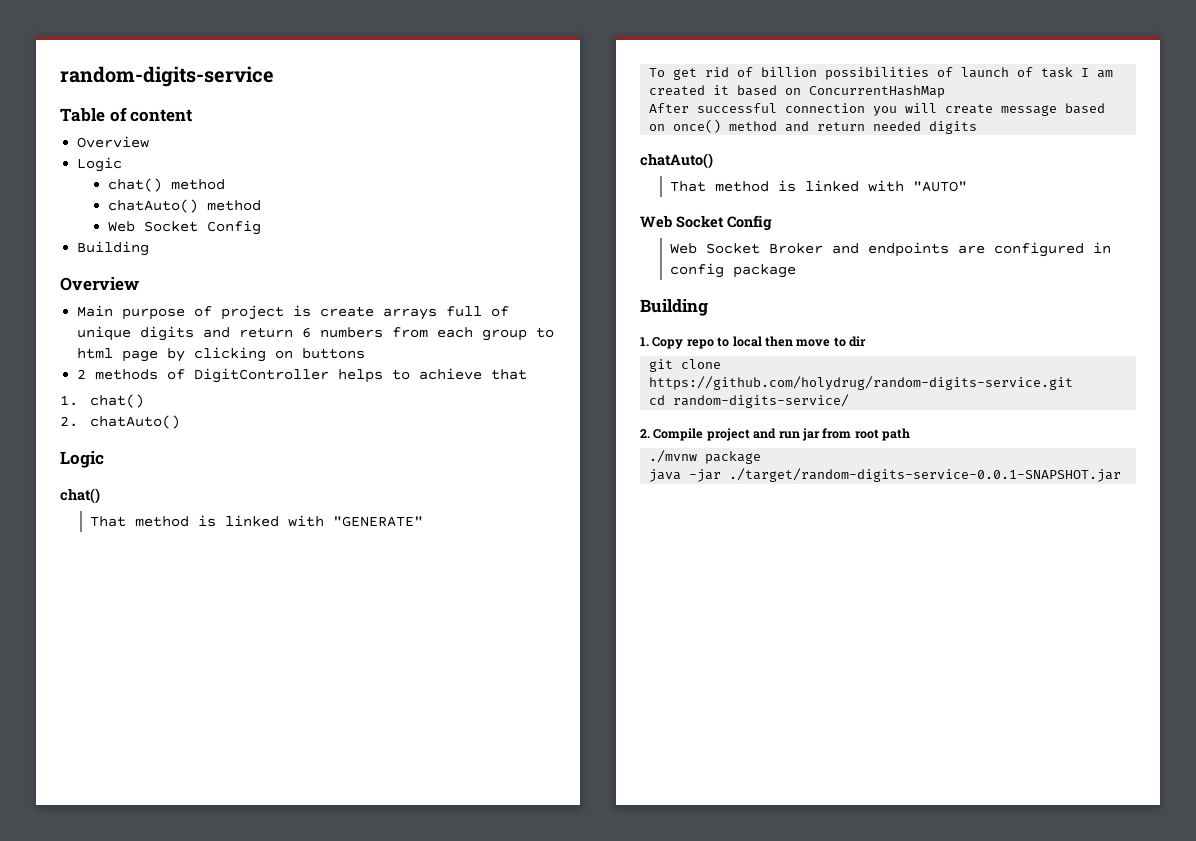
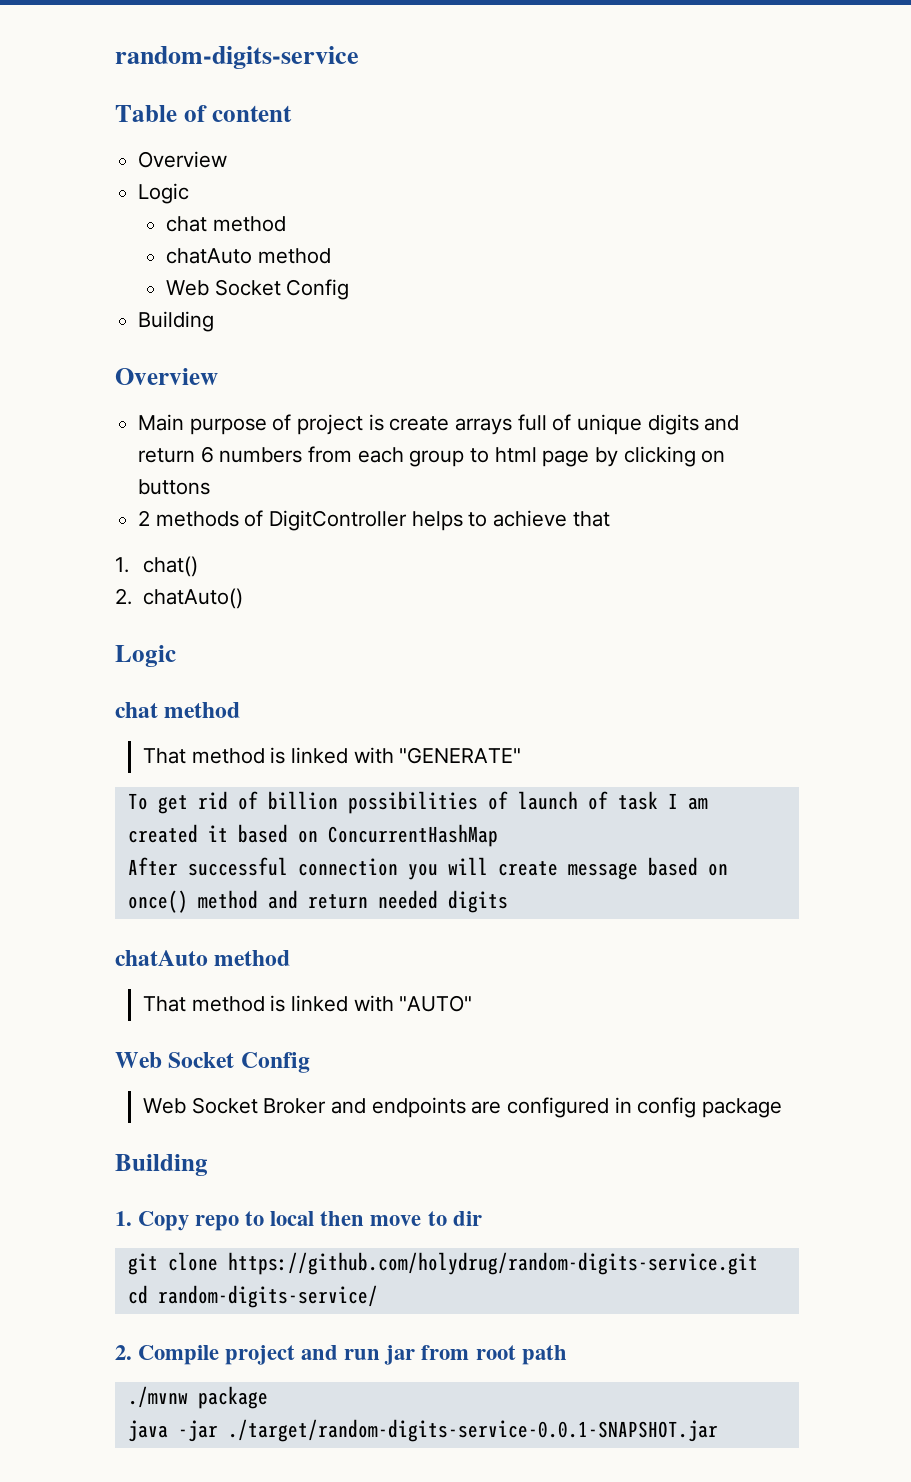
[107,178,225,192] [107,199,198,213] chat() method // chatAuto() -> [166,216,286,232] [166,248,253,264] chat method // chatAuto
[60,488,100,504] chat() -> [115,702,241,718] chat method
[640,153,713,169] chatAuto() -> [115,950,291,966] chatAuto method

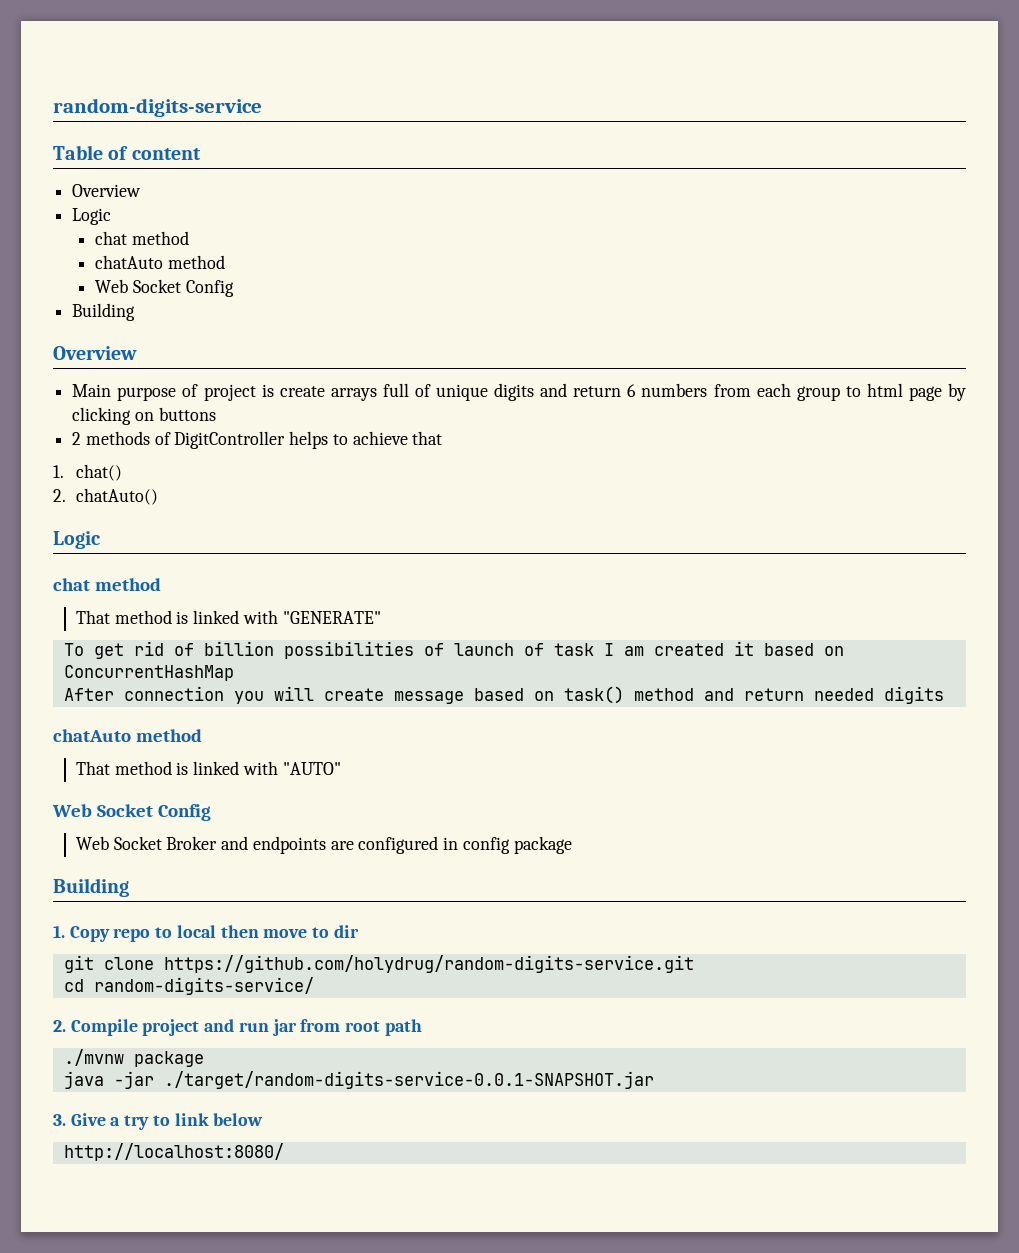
[187,857,288,876] successful -> (114, 694) none
[127,890,188,913] once() -> [563,686,624,704] task()
(718, 1430) none -> [53,1113,264,1130] [63,1143,284,1161] // 3. Give a try to link below // http://localhost:8080/

